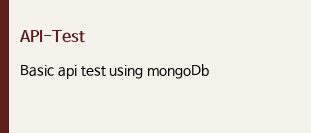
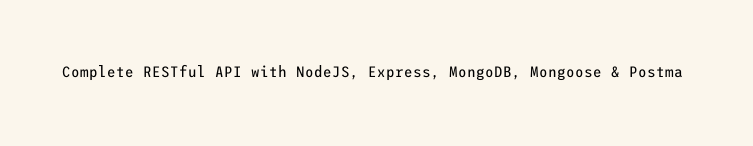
[19,30,85,43] [20,64,210,79] API-Test // Basic api test using mongoDb -> [62,64,683,81] Complete RESTful API with NodeJS, Express, MongoDB, Mongoose & Postma

